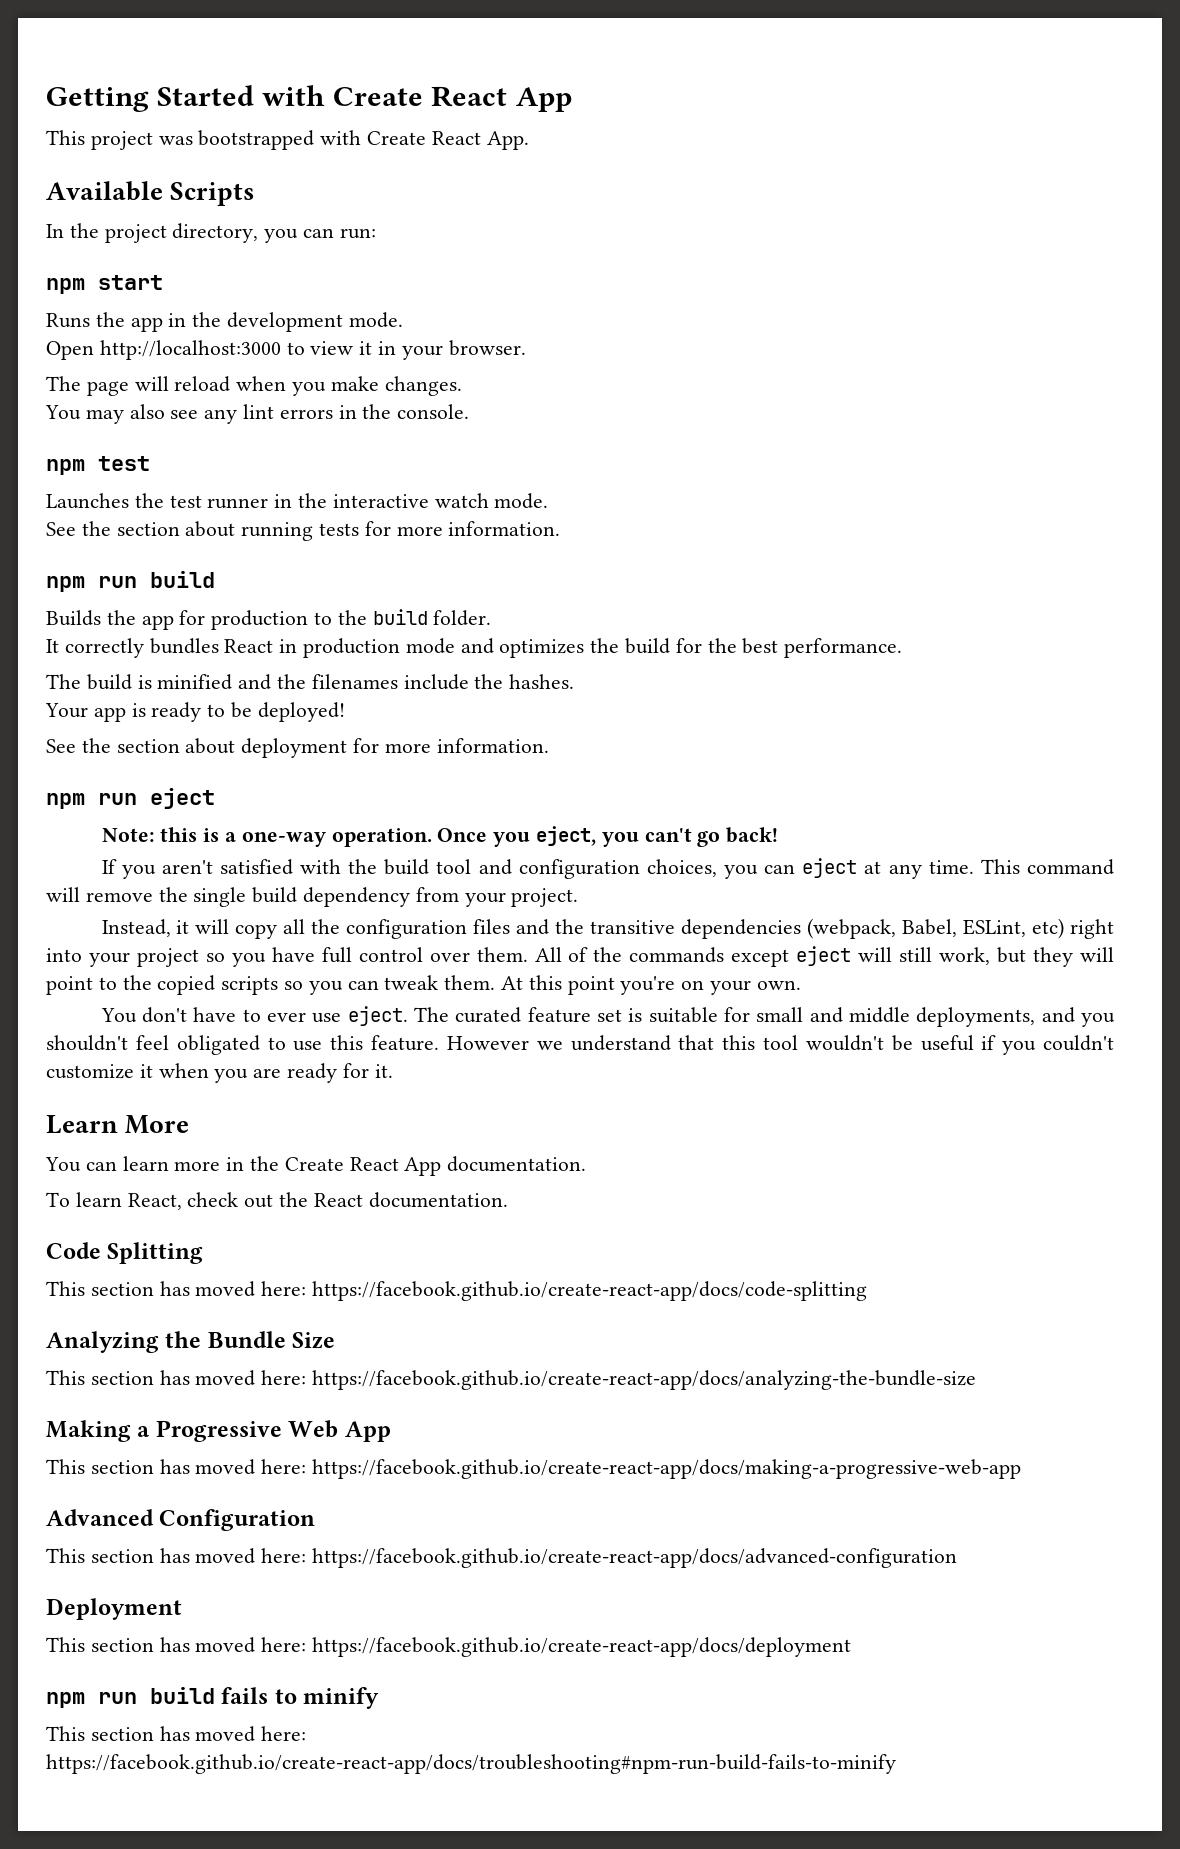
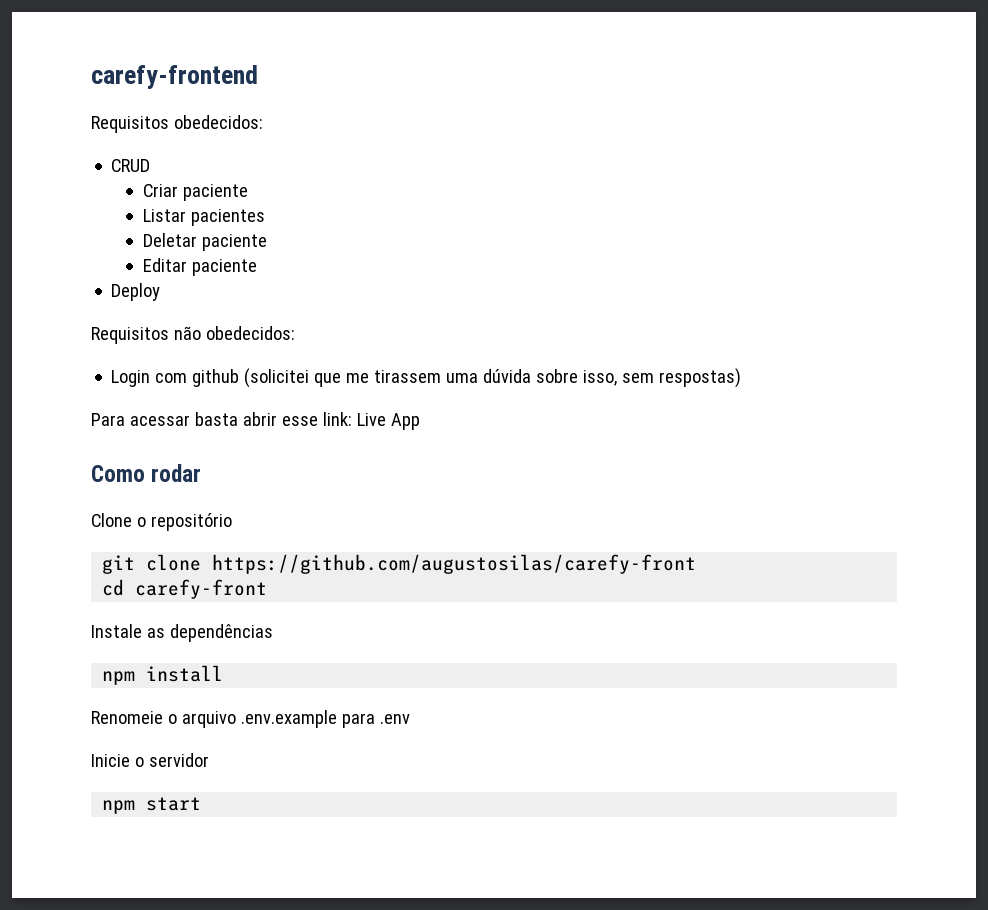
[46,85,572,112] [46,130,529,150] [46,181,256,206] [46,223,376,243] [46,275,163,294] [46,312,403,332] [46,340,526,360] [46,376,462,396] [45,404,470,424] [46,456,150,475] [46,493,549,509] [46,521,561,541] [46,571,215,592] [46,609,492,630] [46,638,903,658] [46,674,575,690] [45,702,345,722] [46,738,549,758] [46,788,215,809] [101,826,779,847] [101,858,1115,879] [46,887,579,907] [101,918,1115,939] [46,946,1115,967] [46,975,801,995] [100,1006,1115,1027] [46,1035,1115,1055] [46,1063,393,1083] [46,1115,190,1134] [45,1156,587,1176] [46,1192,508,1210] [46,1242,204,1264] [46,1281,868,1301] [46,1331,336,1353] [46,1370,977,1390] [46,1420,391,1442] [46,1459,1022,1479] [46,1509,316,1531] [46,1548,958,1568] [46,1598,182,1620] [46,1637,852,1657] [46,1687,380,1709] [46,1726,307,1742] [46,1754,896,1774] Getting Started with Create React App // This project was bootstrapped with Create React App. // Available Scripts // In the project directory, you can run: // npm start // Runs the app in the development mode. // Open http://localhost:3000 to view it in your browser. // The page will reload when you make changes. // You may also see any lint errors in the console. // npm test // Launches the test runner in the interactive watch mode. // See the section about running tests for more information. // npm run build // Builds the app for production to the build folder. // It correctly bundles React in production mode and optimizes the build for the best performance. // The build is minified and the filenames include the hashes. // Your app is ready to be deployed! // See the section about deployment for more information. // npm run eject // Note: this is a one-way operation. Once you eject, you can't go back! // If you aren't satisfied with the build tool and configuration choices, you can eject at any time. This command will remove the single build dependency from your project. // Instead, it will copy all the configuration files and the transitive dependencies (webpack, Babel, ESLint, etc) right into your project so you have full control over them. All of the commands except eject will still work, but they will point to the copied scripts so you can tweak them. At this point you're on your own. // You don't have to ever use eject. The curated feature set is suitable for small and middle deployments, and you shouldn't feel obligated to use this feature. However we understand that this tool wouldn't be useful if you couldn't customize it when you are ready for it. // Learn More // You can learn more in the Create React App documentation. // To learn React, check out the React documentation. // Code Splitting // This section has moved here: https://facebook.github.io/create-react-app/docs/code-splitting // Analyzing the Bundle Size // This section has moved here: https://facebook.github.io/create-react-app/docs/analyzing-the-bundle-size // Making a Progressive Web App // This section has moved here: https://facebook.github.io/create-react-app/docs/making-a-progressive-web-app // Advanced Configuration // This section has moved here: https://facebook.github.io/create-react-app/docs/advanced-configuration // Deployment // This section has moved here: https://facebook.github.io/create-react-app/docs/deployment // npm run build fails to minify // This section has moved here: https://facebook.github.io/create-react-app/docs/troubleshooting#npm-run-build-fails-to-minify -> [91,65,258,89] [91,115,263,133] [111,159,151,172] [142,184,248,201] [142,209,265,226] [142,233,267,251] [142,258,257,276] [111,283,161,301] [91,326,295,344] [111,368,742,388] [91,412,420,430] [91,464,202,482] [91,513,232,531] [102,554,697,574] [102,579,268,599] [91,624,273,642] [102,665,224,685] [91,710,410,728] [91,753,209,767] [102,797,202,814] carefy-frontend // Requisitos obedecidos: // CRUD // Criar paciente // Listar pacientes // Deletar paciente // Editar paciente // Deploy // Requisitos não obedecidos: // Login com github (solicitei que me tirassem uma dúvida sobre isso, sem respostas) // Para acessar basta abrir esse link: Live App // Como rodar // Clone o repositório // git clone https://github.com/augustosilas/carefy-front // cd carefy-front // Instale as dependências // npm install // Renomeie o arquivo .env.example para .env // Inicie o servidor // npm start

